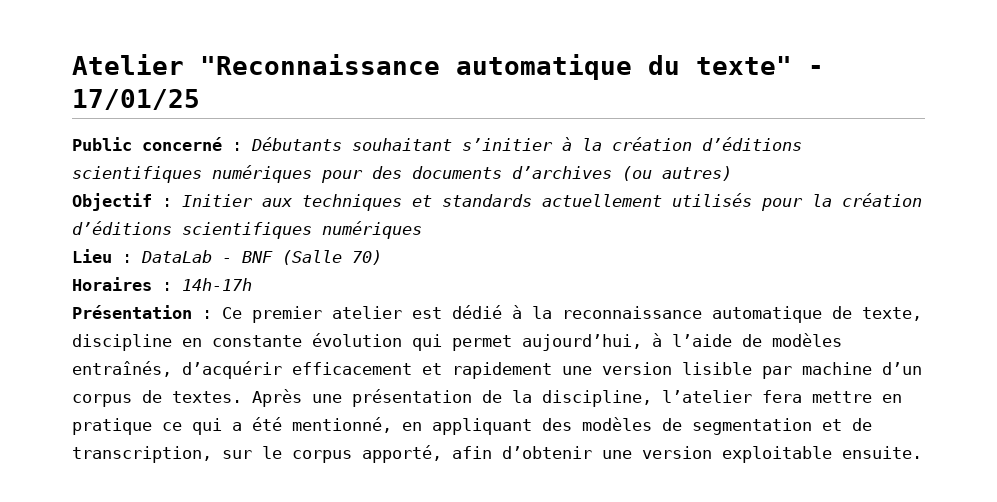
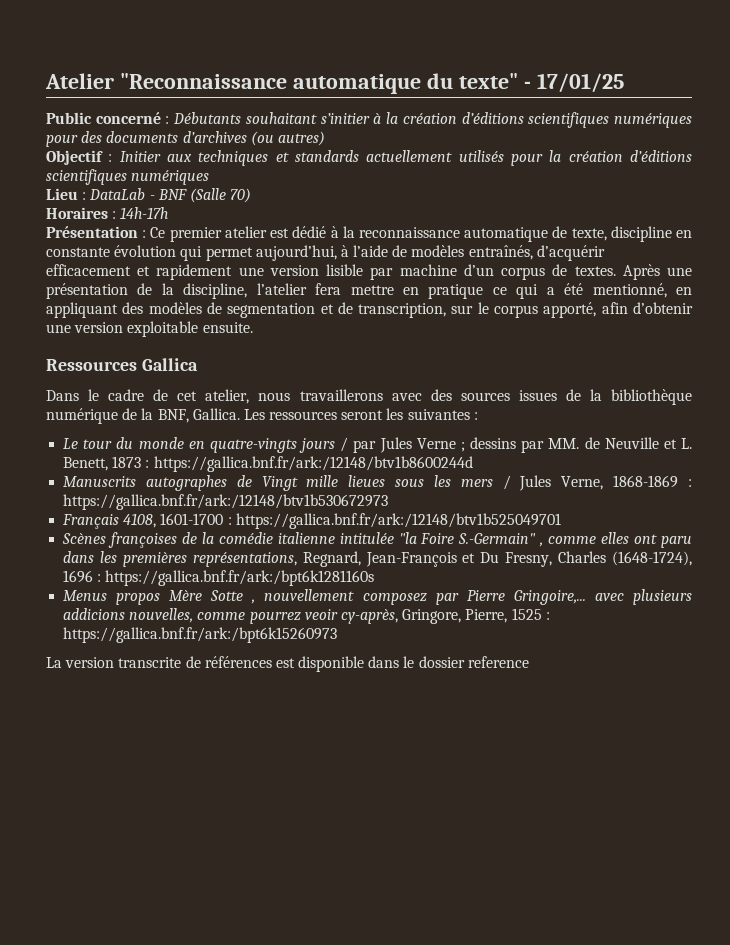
(922, 452) none -> [46,358,198,371] [46,389,692,405] [46,408,478,424] [63,437,692,453] [63,456,473,472] [63,475,693,491] [63,494,389,510] [62,513,561,529] [62,532,692,548] [63,551,692,567] [63,570,375,586] [63,589,693,605] [63,608,550,624] [63,627,338,643] [46,656,529,672] // Ressources Gallica // Dans le cadre de cet atelier, nous travaillerons avec des sources issues de la bibliothèque numérique de la BNF, Gallica. Les ressources seront les suivantes : // Le tour du monde en quatre-vingts jours / par Jules Verne ; dessins par MM. de Neuville et L. Benett, 1873 : https://gallica.bnf.fr/ark:/12148/btv1b8600244d // Manuscrits autographes de Vingt mille lieues sous les mers / Jules Verne, 1868-1869 : https://gallica.bnf.fr/ark:/12148/btv1b530672973 // Français 4108, 1601-1700 : https://gallica.bnf.fr/ark:/12148/btv1b525049701 // Scènes françoises de la comédie italienne intitulée "la Foire S.-Germain" , comme elles ont paru dans les premières représentations, Regnard, Jean-François et Du Fresny, Charles (1648-1724), 1696 : https://gallica.bnf.fr/ark:/bpt6k1281160s // Menus propos Mère Sotte , nouvellement composez par Pierre Gringoire,... avec plusieurs addicions nouvelles, comme pourrez veoir cy-après, Gringore, Pierre, 1525 : https://gallica.bnf.fr/ark:/bpt6k15260973 // La version transcrite de références est disponible dans le dossier reference

